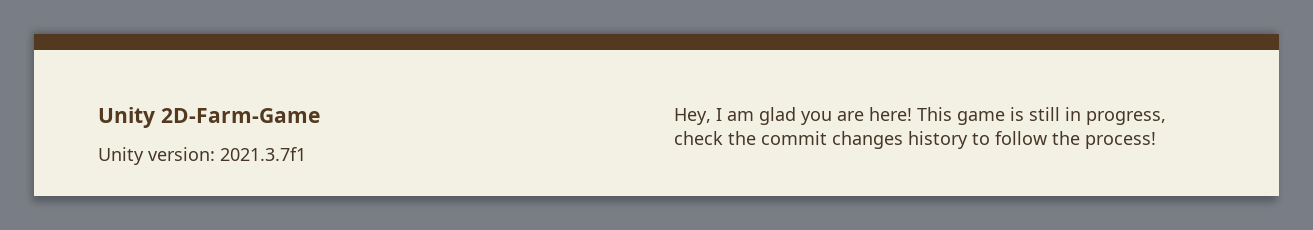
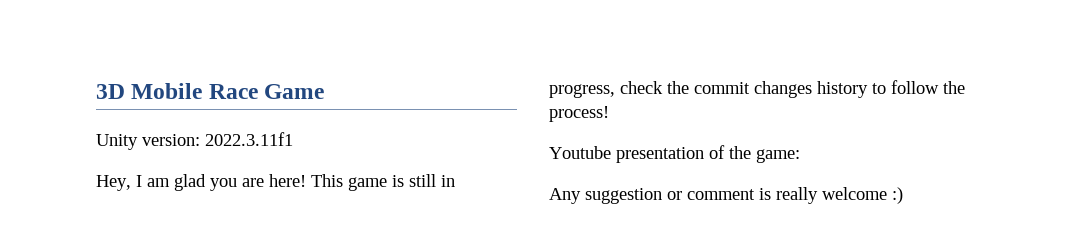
[98,107,320,128] Unity 2D-Farm-Game -> [96,83,325,99] 3D Mobile Race Game
[220,147,306,161] 2021.3.7f1 -> [205,132,293,146] 2022.3.11f1
(1156, 140) none -> [549,145,800,163] [549,187,903,204] // Youtube presentation of the game: // Any suggestion or comment is really welcome :)

